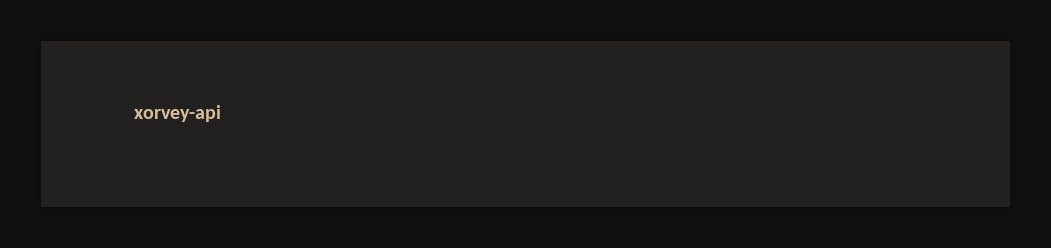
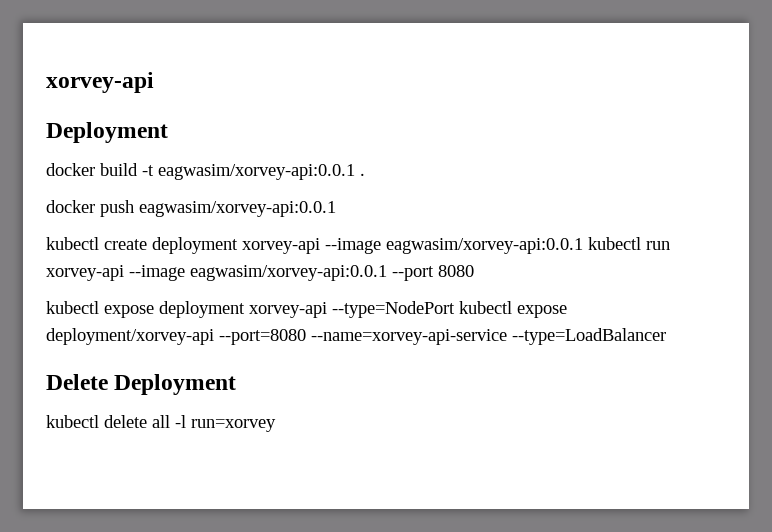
[134,105,221,122] xorvey-api -> [46,72,154,93] [46,122,168,143] [46,163,365,180] [46,200,336,217] [46,237,670,254] [46,265,474,281] [46,301,567,318] [46,328,666,345] [46,374,237,395] [46,415,276,432] xorvey-api // Deployment // docker build -t eagwasim/xorvey-api:0.0.1 . // docker push eagwasim/xorvey-api:0.0.1 // kubectl create deployment xorvey-api --image eagwasim/xorvey-api:0.0.1 kubectl run xorvey-api --image eagwasim/xorvey-api:0.0.1 --port 8080 // kubectl expose deployment xorvey-api --type=NodePort kubectl expose deployment/xorvey-api --port=8080 --name=xorvey-api-service --type=LoadBalancer // Delete Deployment // kubectl delete all -l run=xorvey

